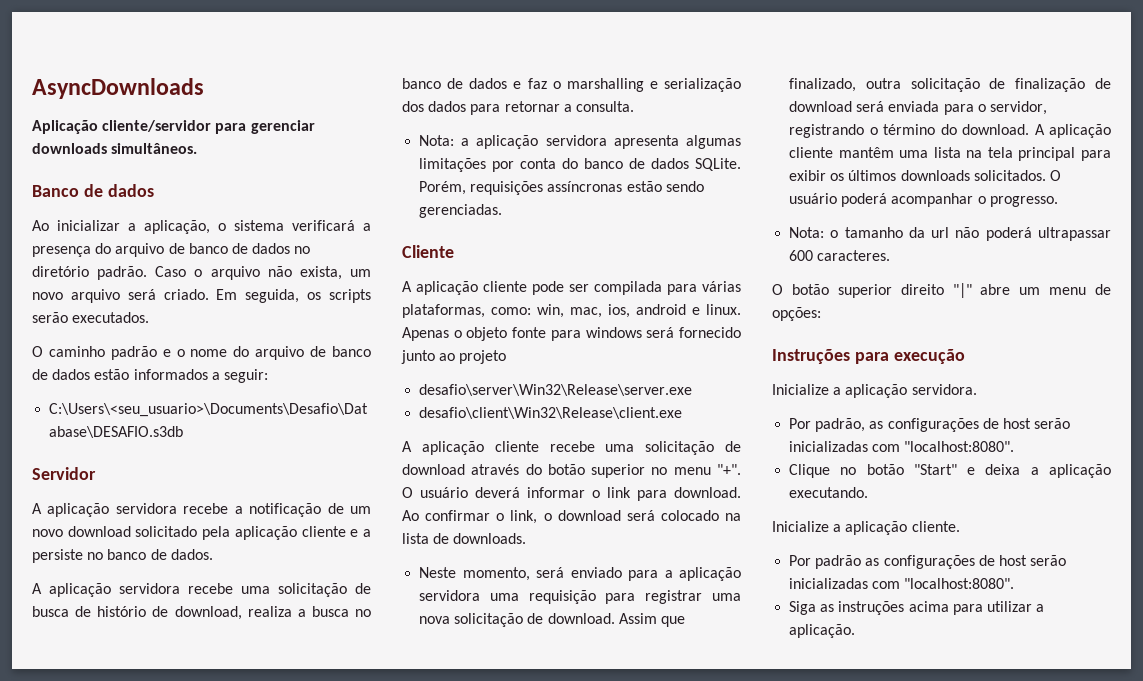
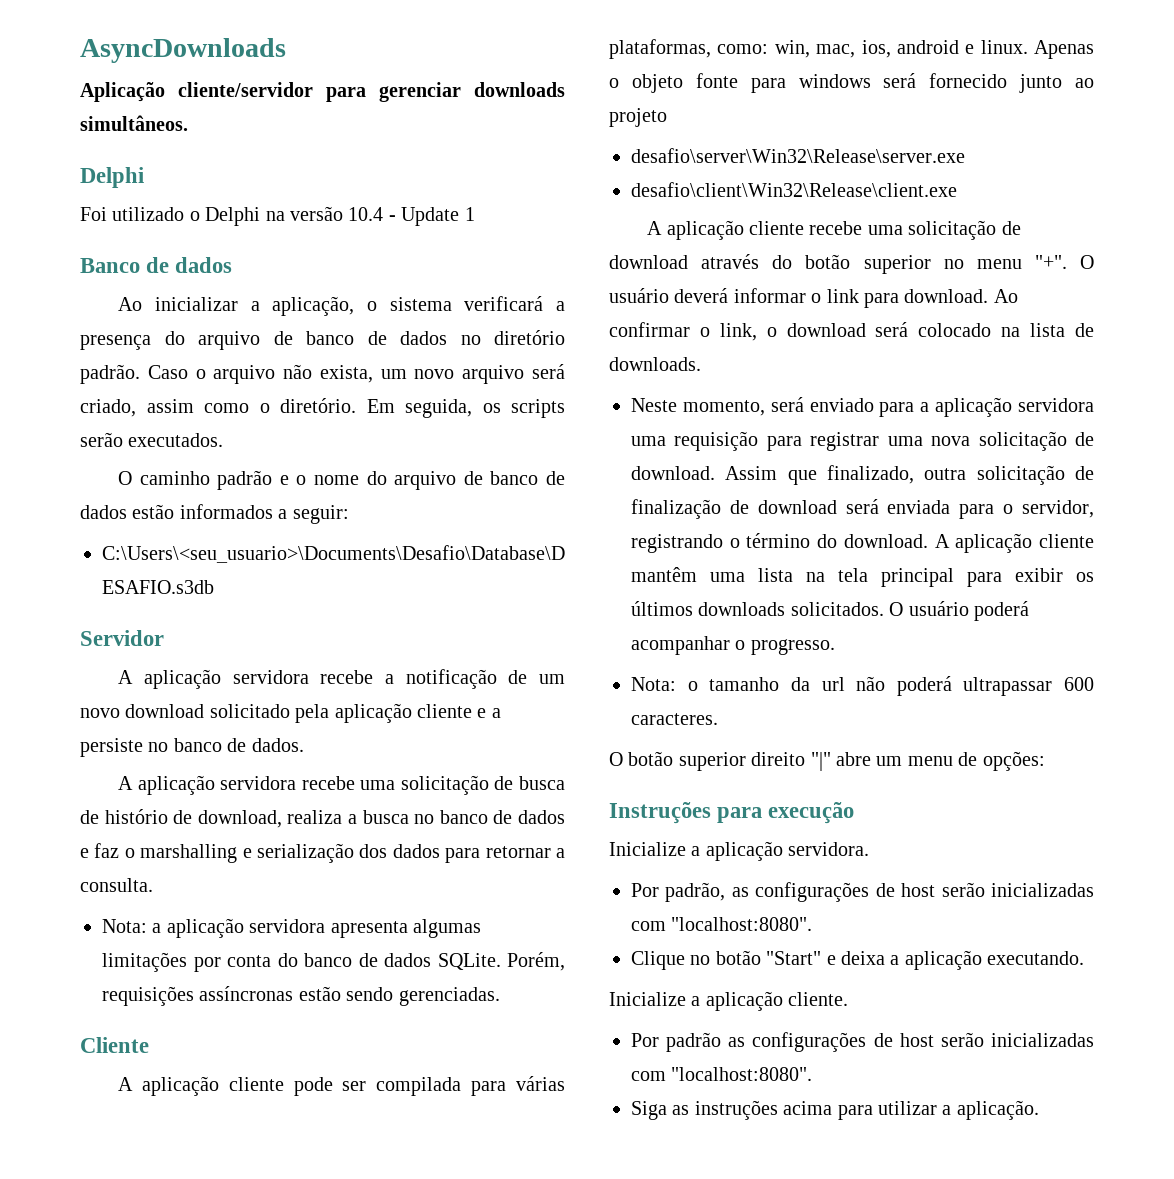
(198, 148) none -> [80,167,144,188] [80,206,475,226] // Delphi // Foi utilizado o Delphi na versão 10.4 - Update 1
[163,289,209,300] criado. -> [80,398,356,417] criado, assim como o diretório.

